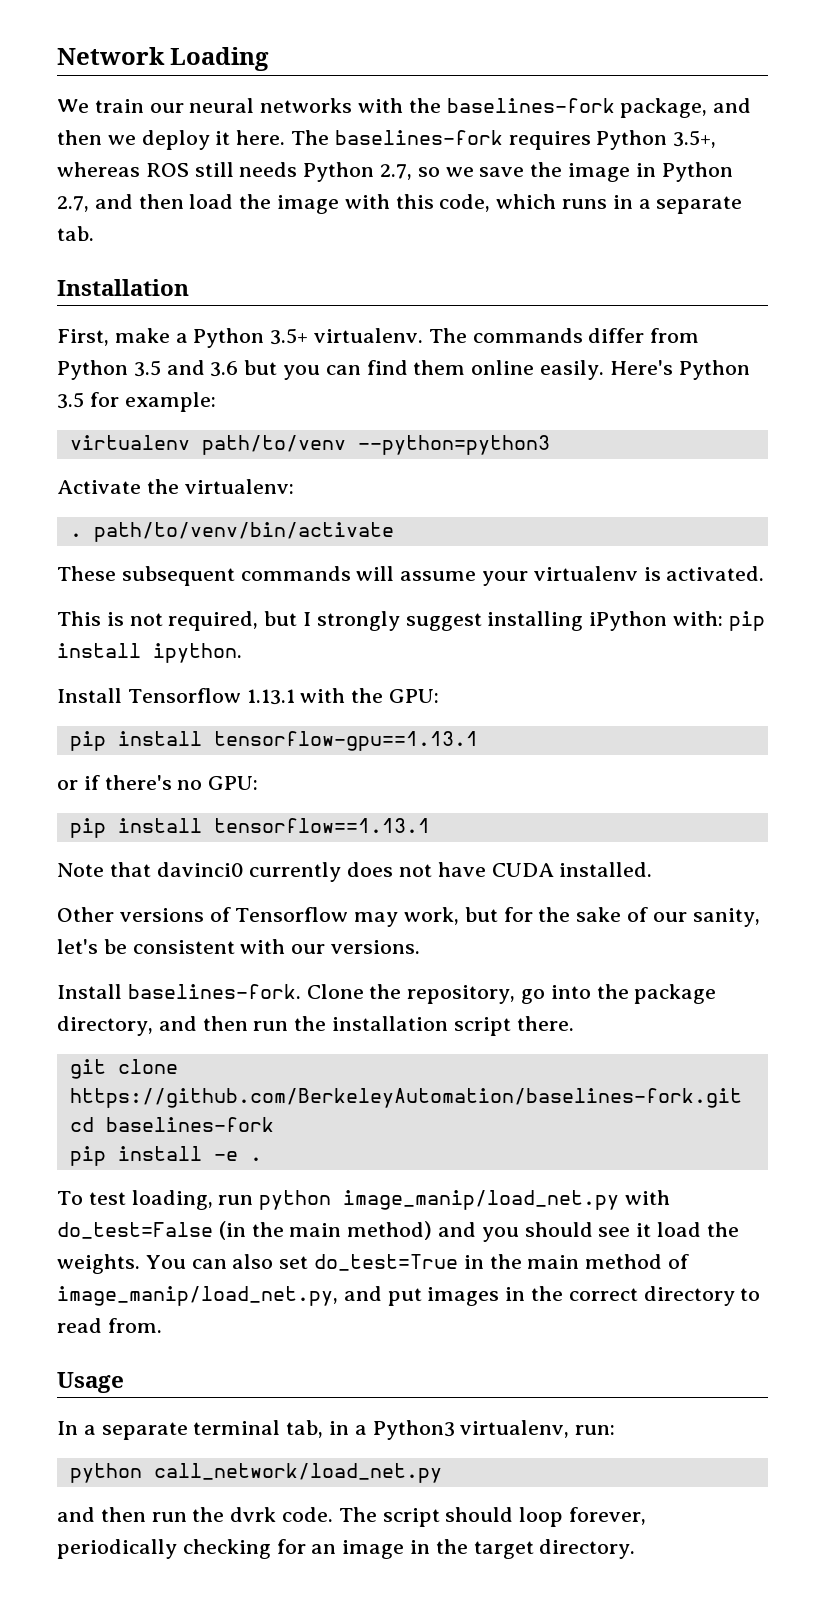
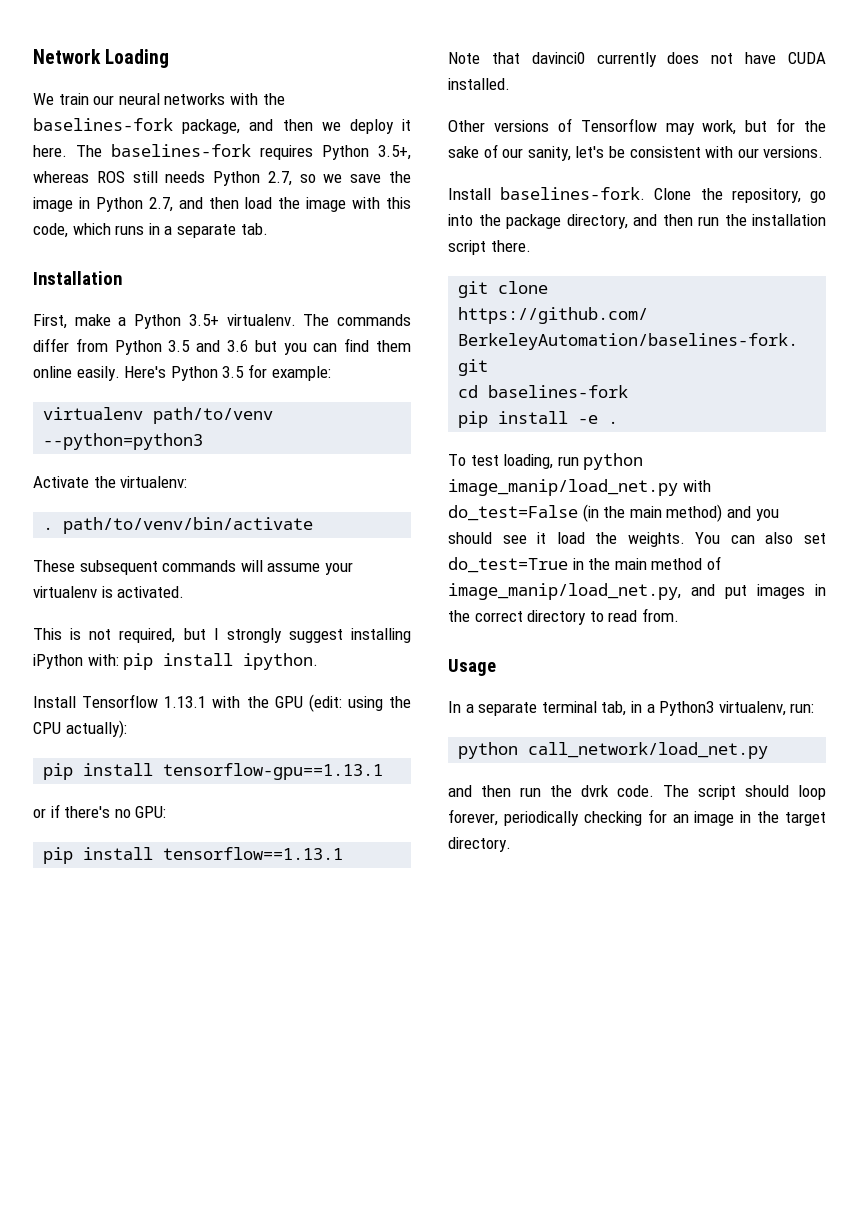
[389,689,440,703] GPU: -> [274,694,411,712] [33,720,127,738] GPU (edit: using the CPU actually):

